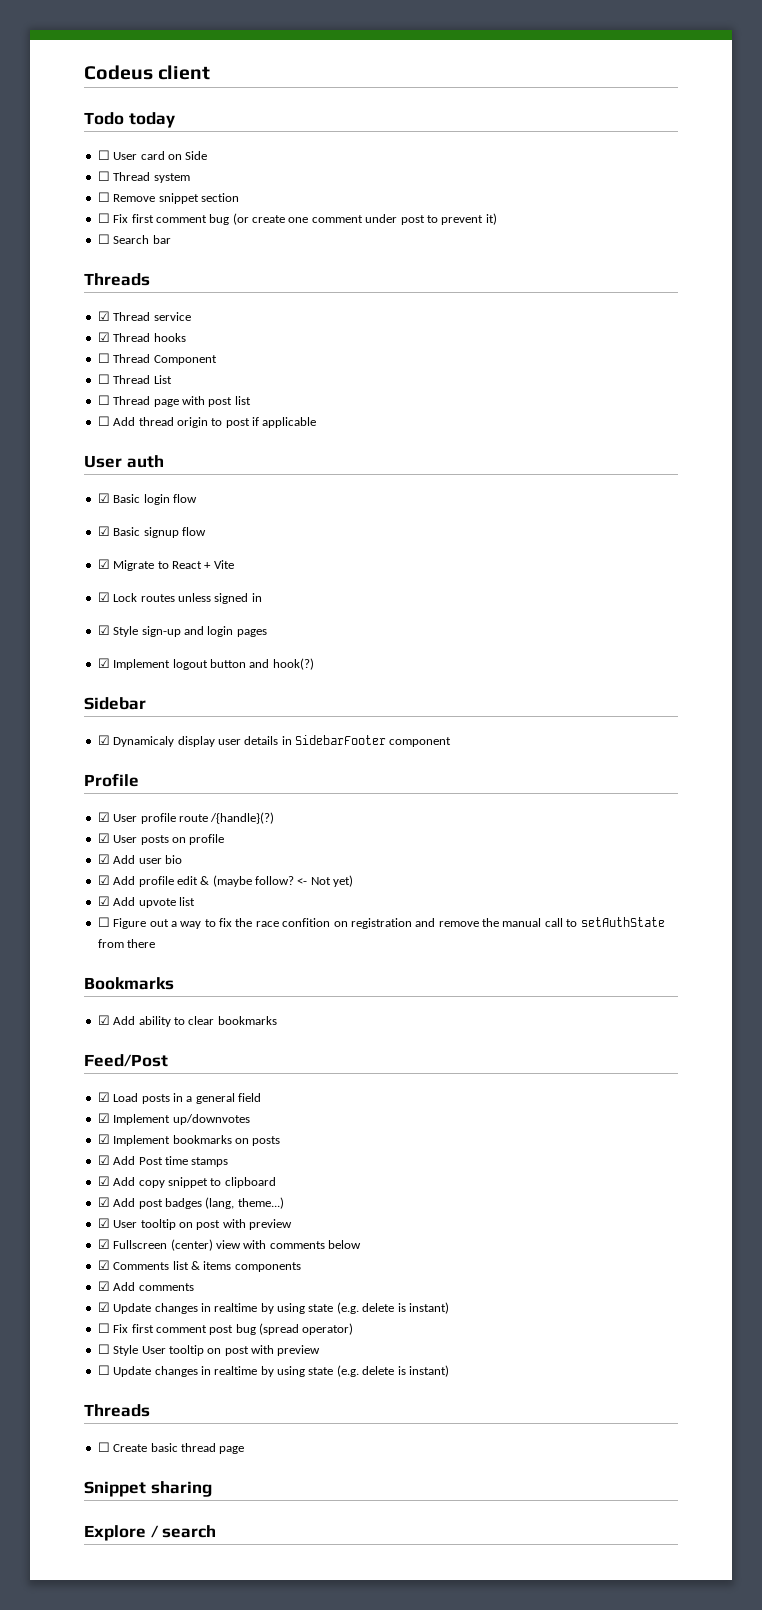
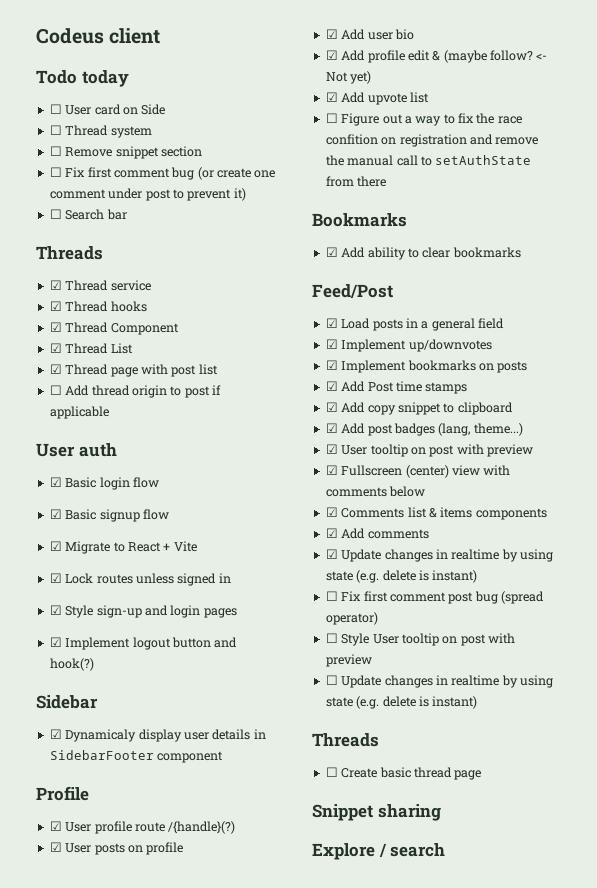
[97,353,110,363] ☐ -> [49,322,62,332] ☑
[97,374,110,384] ☐ -> [49,343,62,353] ☑
[97,395,110,405] ☐ -> [49,364,62,374] ☑

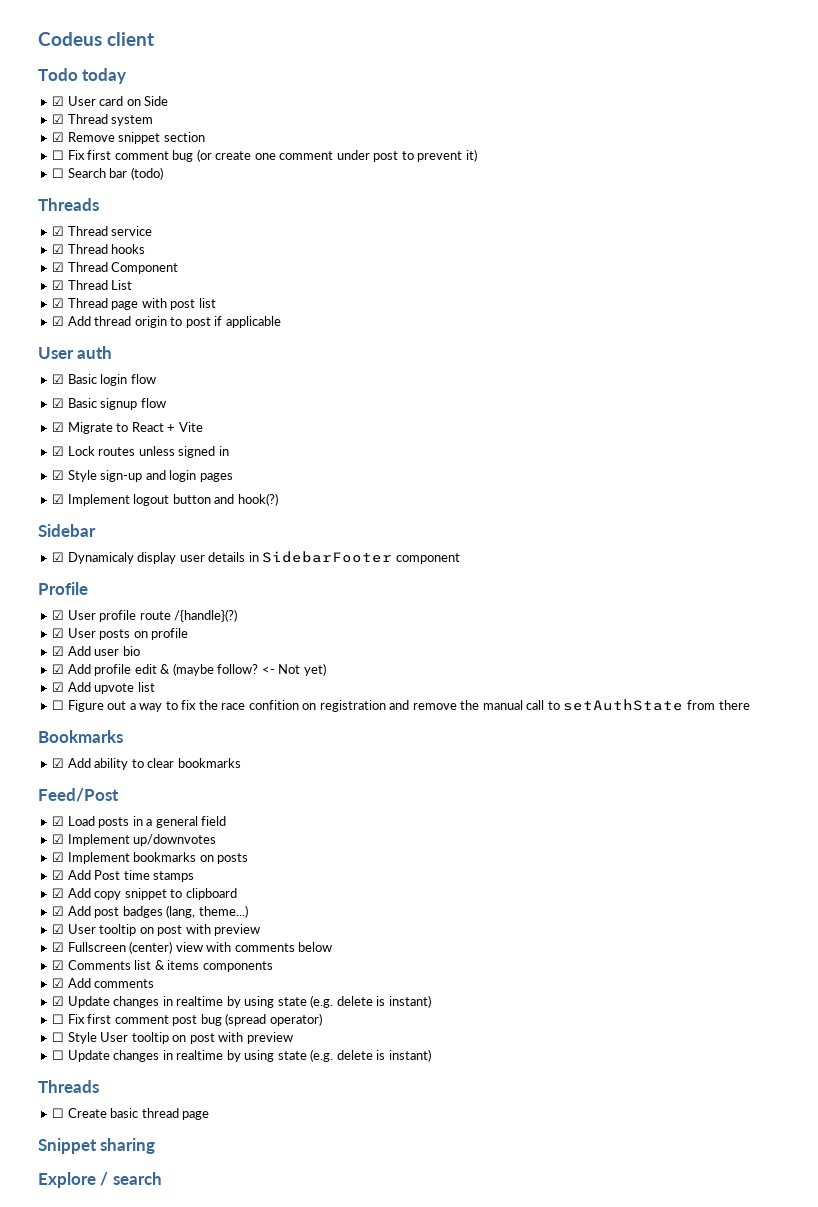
[49,104,62,114] ☐ -> [52,96,65,106] ☑
[49,125,62,135] ☐ -> [52,114,65,124] ☑
[49,146,62,156] ☐ -> [52,132,65,142] ☑
(127, 214) none -> [130,167,163,180] (todo)
[49,385,62,395] ☐ -> [52,316,65,326] ☑

